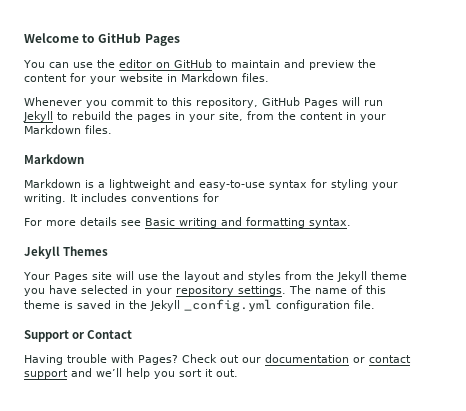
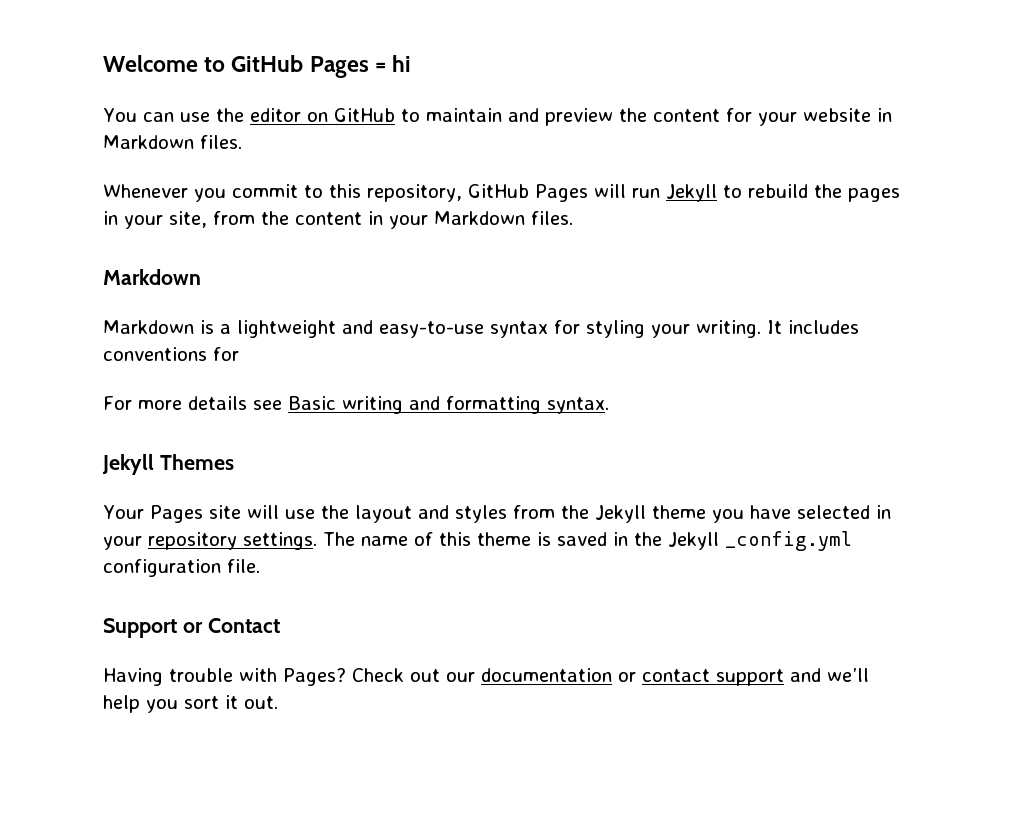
(180, 40) none -> [374,55,412,72] = hi

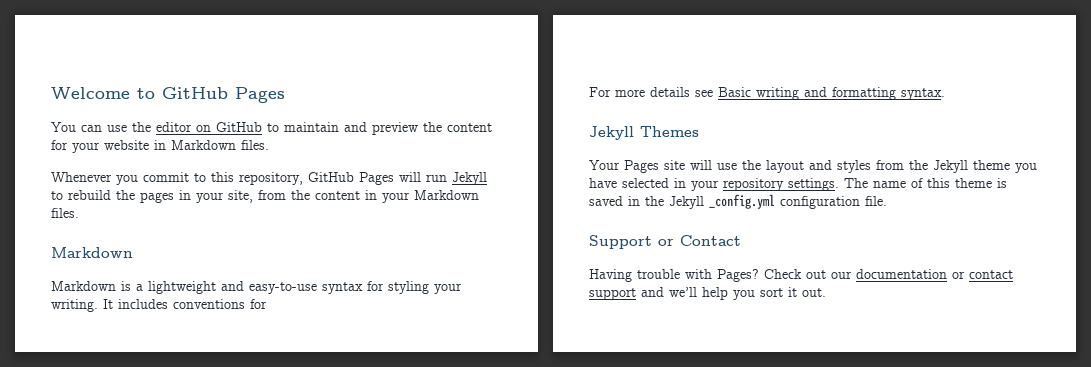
[374,55,412,72] = hi -> (285, 95) none

